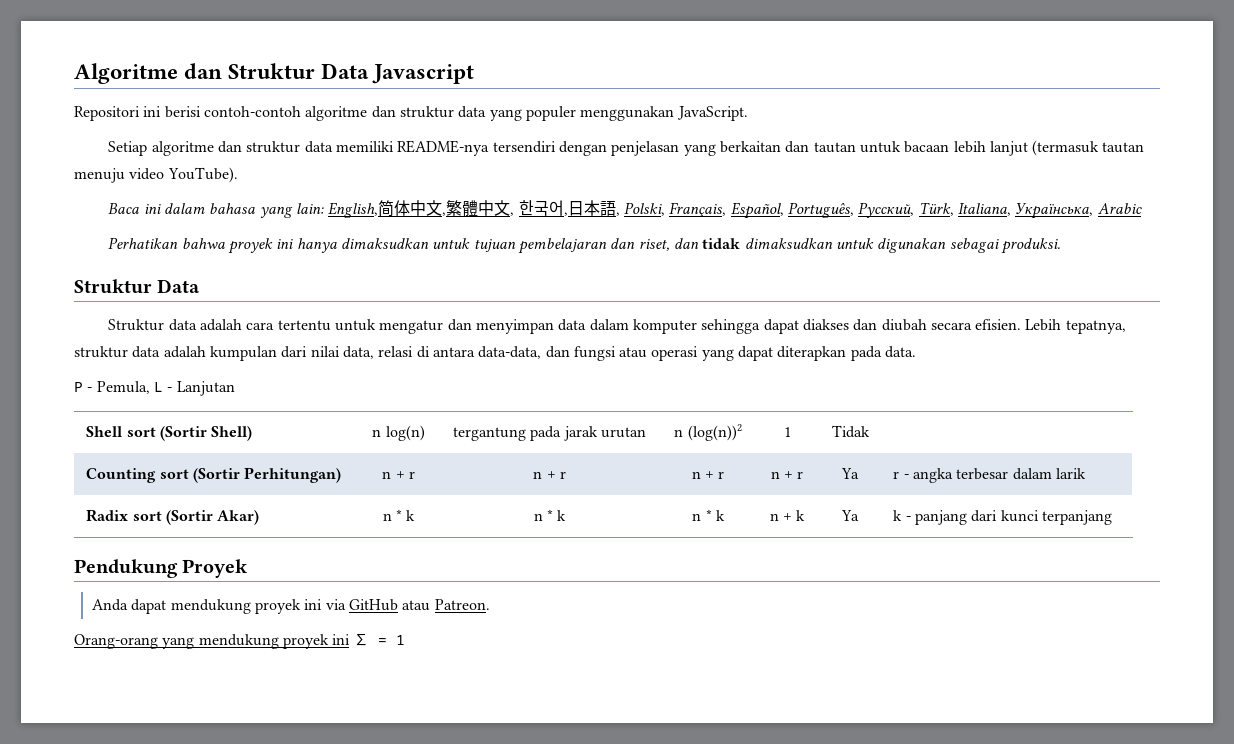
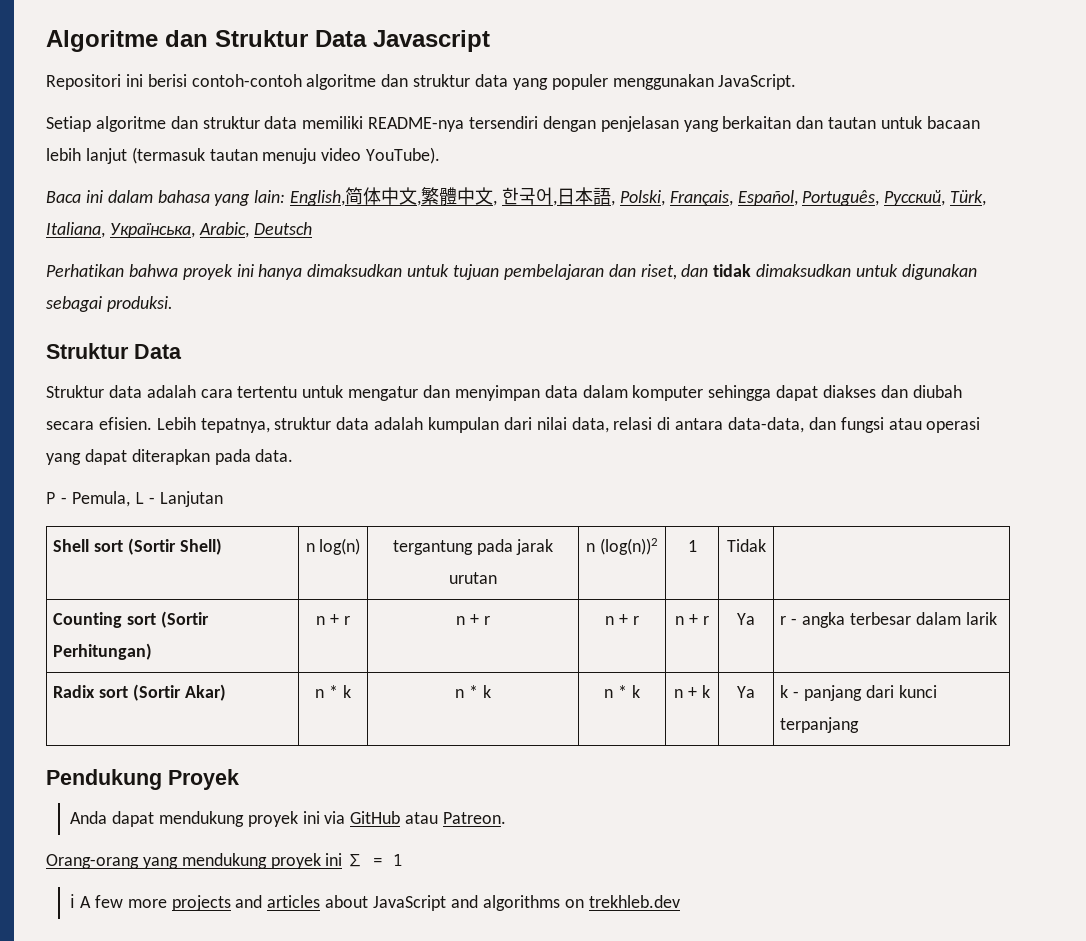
[1097,203,1142,214] Arabic -> [198,222,312,238] Arabic, Deutsch
(405, 640) none -> [70,894,680,911] // ℹ A few more projects and articles about JavaScript and algorithms on trekhleb.dev

